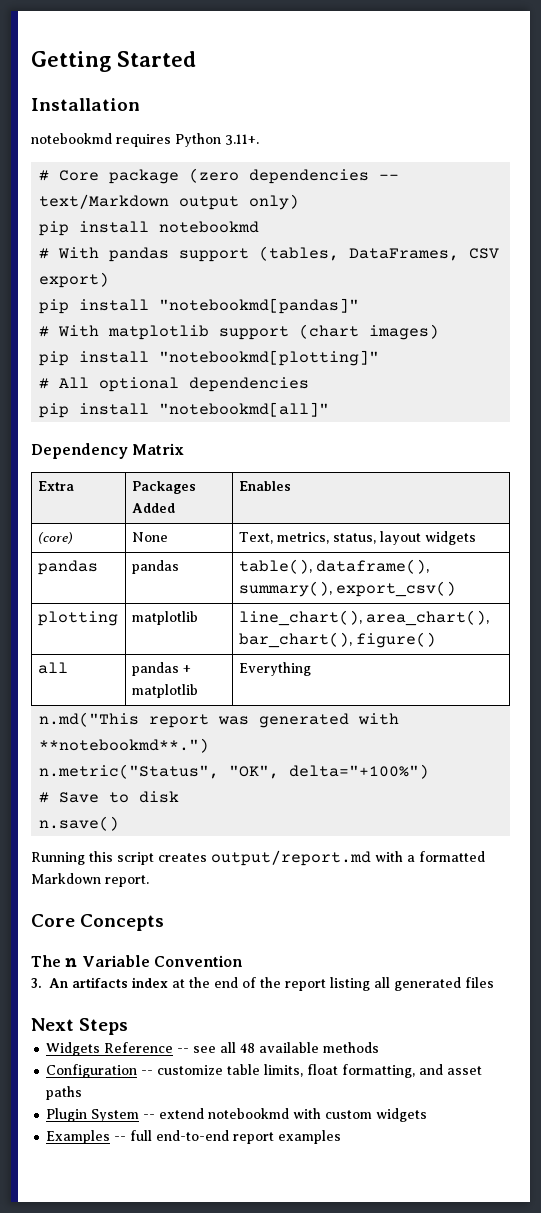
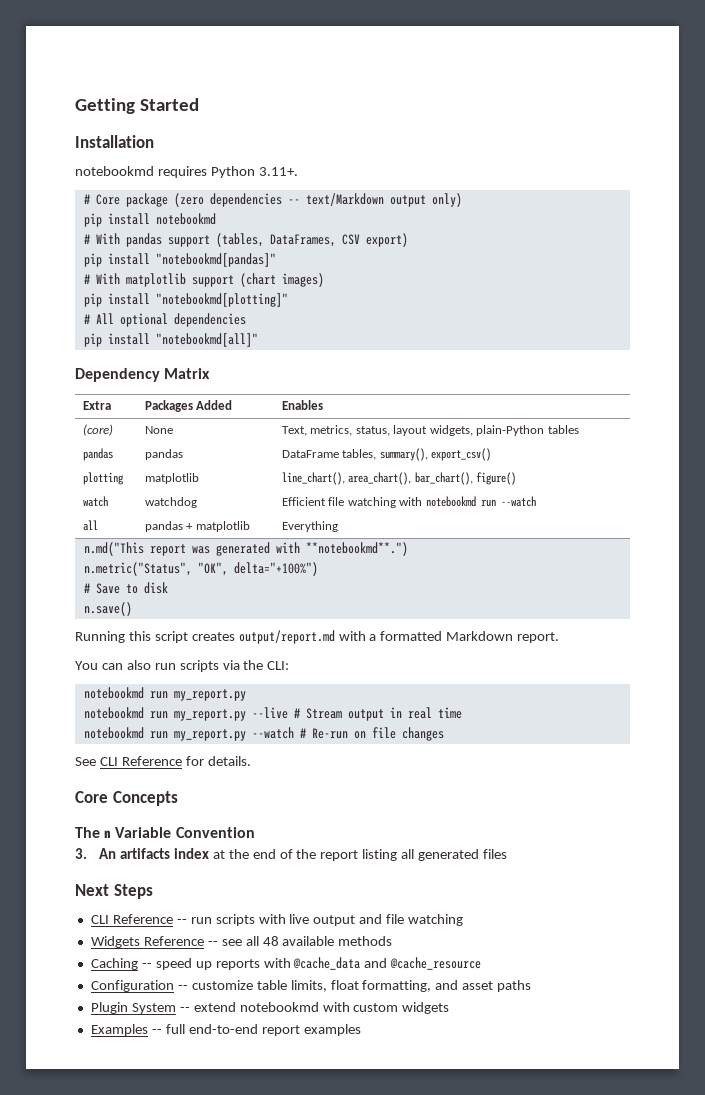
[424,531,476,545] widgets -> [429,425,579,436] widgets, plain-Python tables
[238,559,429,574] table(), dataframe(), -> [281,449,377,460] DataFrame tables,
(436, 640) none -> [82,496,108,507] [144,497,197,508] [281,496,536,508] // watch | watchdog | Efficient file watching with notebookmd run --watch
(149, 881) none -> [75,660,290,672] [83,687,246,701] [83,707,462,721] [83,727,444,741] [75,756,251,766] // You can also run scripts via the CLI: // notebookmd run my_report.py // notebookmd run my_report.py --live # Stream output in real time // notebookmd run my_report.py --watch # Re-run on file changes // See CLI Reference for details.
(129, 1026) none -> [90,914,464,926] // CLI Reference -- run scripts with live output and file watching
(380, 1047) none -> [90,957,482,970] // Caching -- speed up reports with @cache_data and @cache_resource

